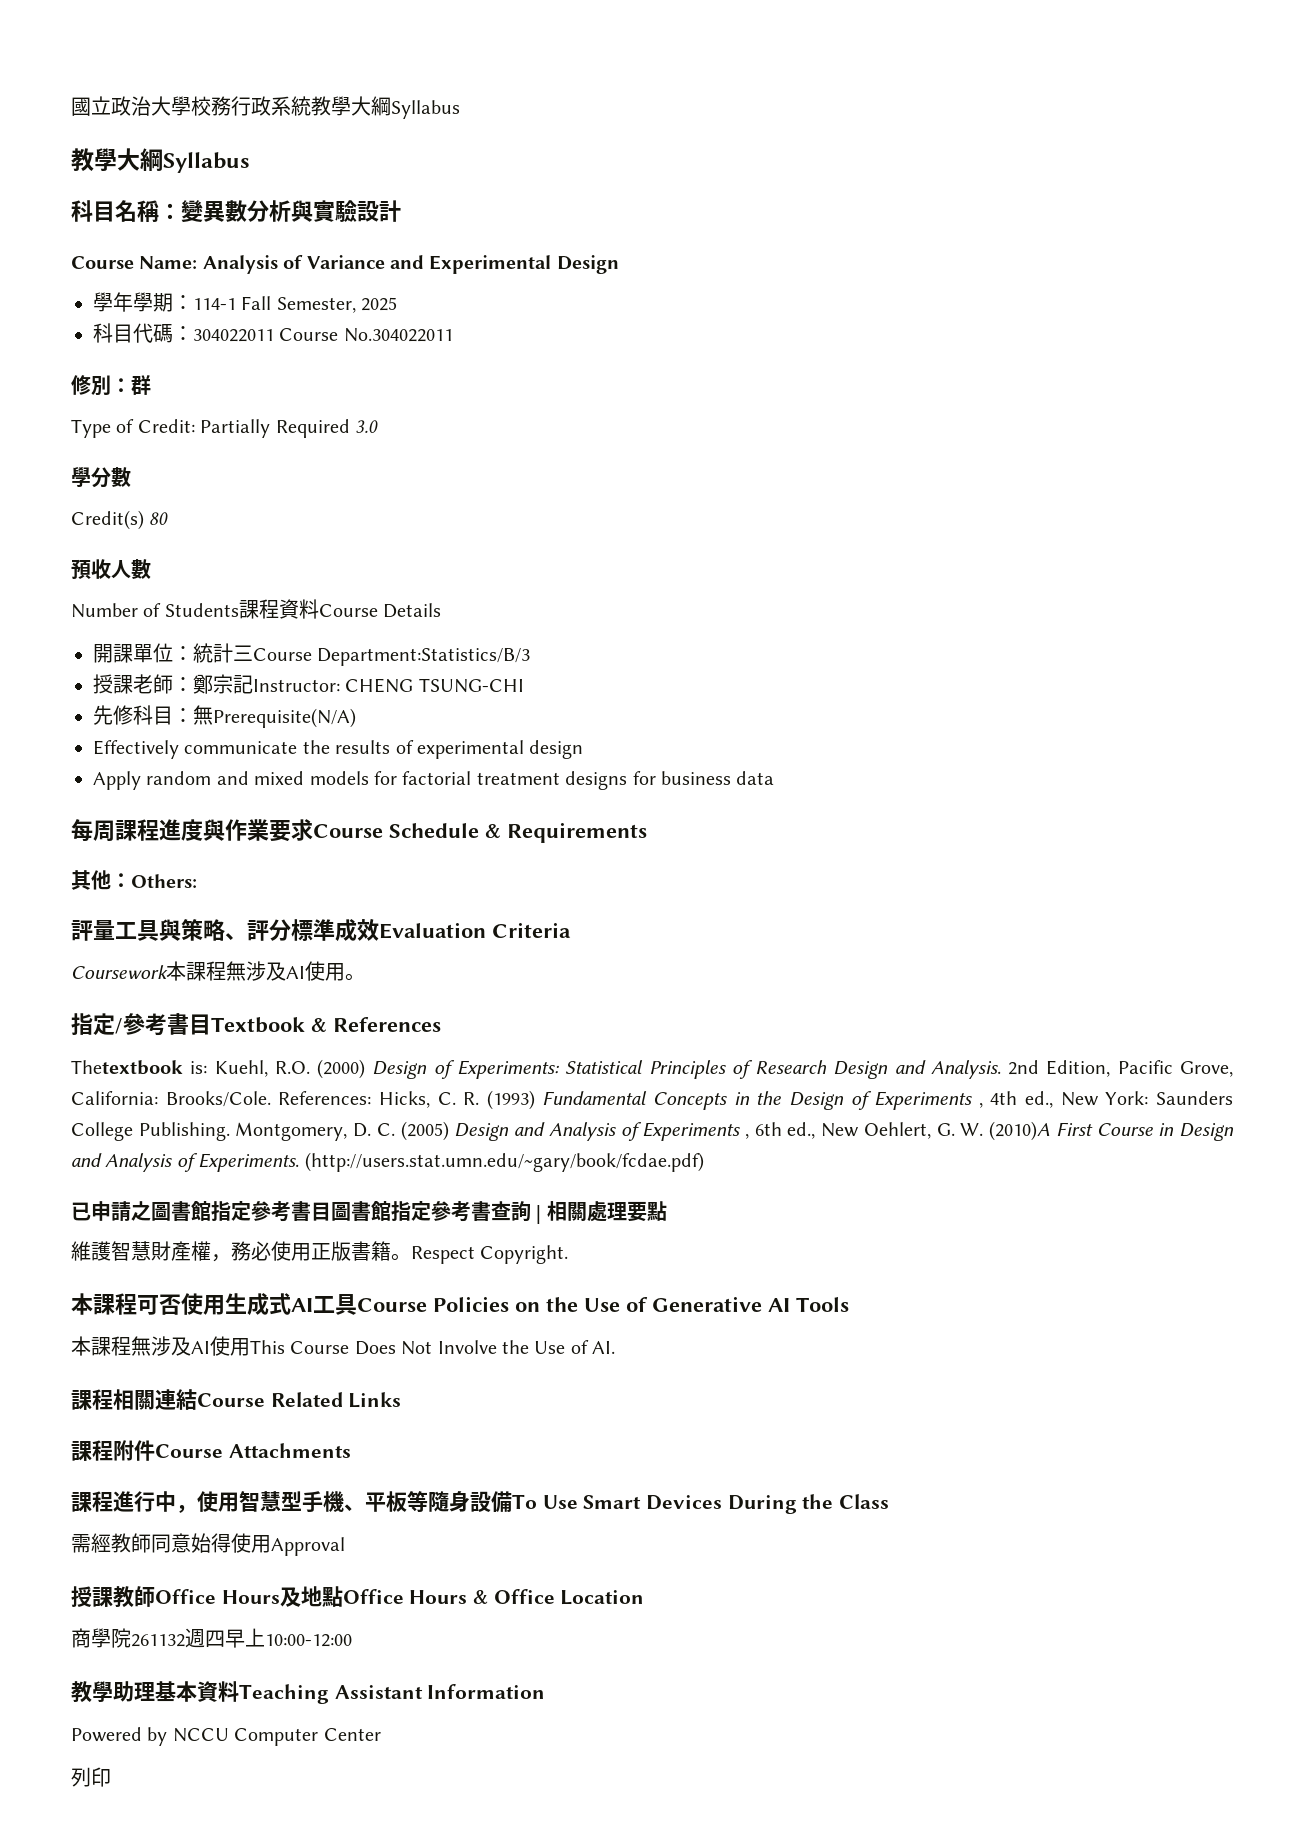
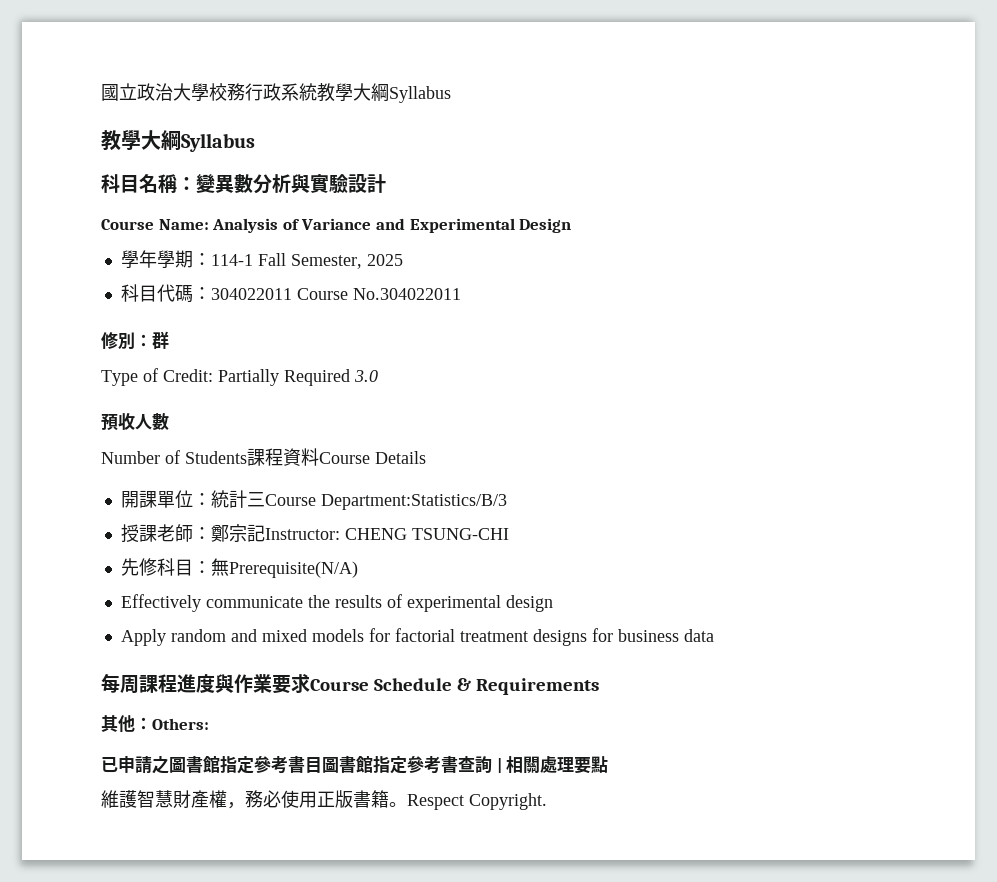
[71,467,131,488] [71,510,169,530] // 學分數 // Credit(s) 80 -> (378, 376) none
[71,918,571,942] [71,961,365,981] [71,1013,441,1036] [71,1059,1234,1079] [71,1090,1233,1110] [71,1121,1235,1141] [71,1152,704,1172] // 評量工具與策略、評分標準成效Evaluation Criteria // Coursework本課程無涉及AI使用。 // 指定/參考書目Textbook & References // Thetextbook is: Kuehl, R.O. (2000) Design of Experiments: Statistical Principles of Research Design and Analysis. 2nd Edition, Pacific Grove, California: Brooks/Cole. References: Hicks, C. R. (1993) Fundamental Concepts in the Design of Experiments , 4th ed., New York: Saunders College Publishing. Montgomery, D. C. (2005) Design and Analysis of Experiments , 6th ed., New Oehlert, G. W. (2010)A First Course in Design and Analysis of Experiments. (http://users.stat.umn.edu/~gary/book/fcdae.pdf) -> (209, 724) none
[71,1293,849,1316] [71,1336,616,1356] [71,1389,402,1410] [71,1440,351,1461] [71,1491,890,1514] [71,1533,345,1556] [71,1586,645,1608] [71,1628,352,1648] [71,1681,546,1704] [71,1727,381,1746] [71,1767,111,1787] // 本課程可否使用生成式AI工具Course Policies on the Use of Generative AI Tools // 本課程無涉及AI使用This Course Does Not Involve the Use of AI. // 課程相關連結Course Related Links // 課程附件Course Attachments // 課程進行中，使用智慧型手機、平板等隨身設備To Use Smart Devices During the Class // 需經教師同意始得使用Approval // 授課教師Office Hours及地點Office Hours & Office Location // 商學院261132週四早上10:00-12:00 // 教學助理基本資料Teaching Assistant Information // Powered by NCCU Computer Center // 列印 -> (547, 801) none

